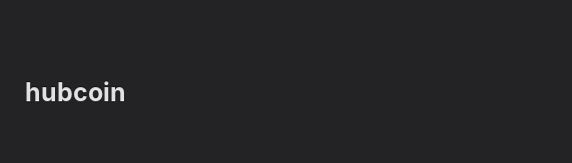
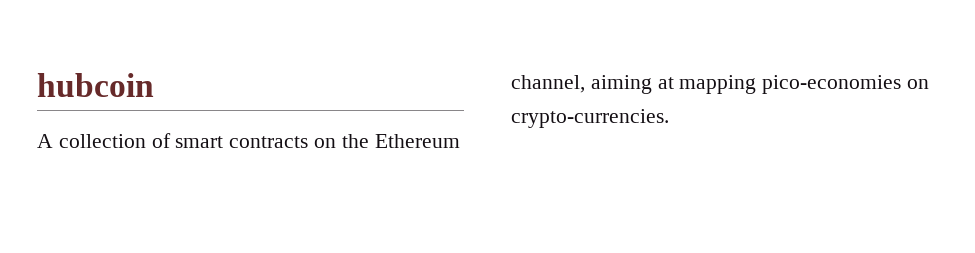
(127, 91) none -> [37,133,460,148] [511,75,930,94] [511,109,669,128] // A collection of smart contracts on the Ethereum channel, aiming at mapping pico-economies on crypto-currencies.

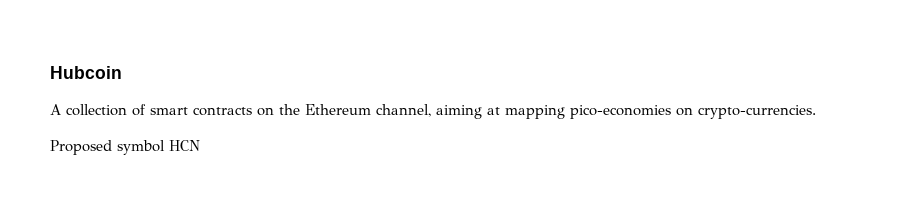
[37,73,154,97] hubcoin -> [50,66,122,79] Hubcoin
(669, 118) none -> [50,140,200,155] // Proposed symbol HCN

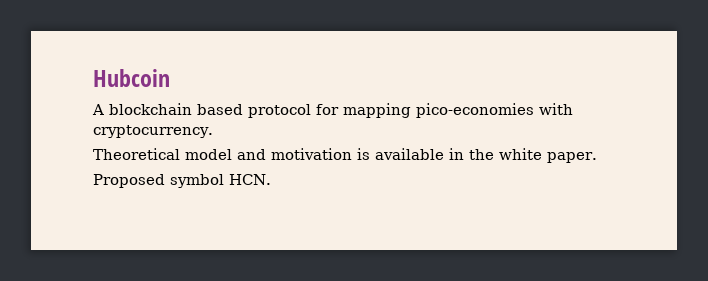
[66,104,816,119] collection of smart contracts on the Ethereum channel, aiming at mapping pico-economies on crypto-currencies. -> [109,103,573,118] [93,125,213,138] [93,148,597,163] blockchain based protocol for mapping pico-economies with cryptocurrency. // Theoretical model and motivation is available in the white paper.
[169,140,200,151] HCN -> [229,174,271,185] HCN.

